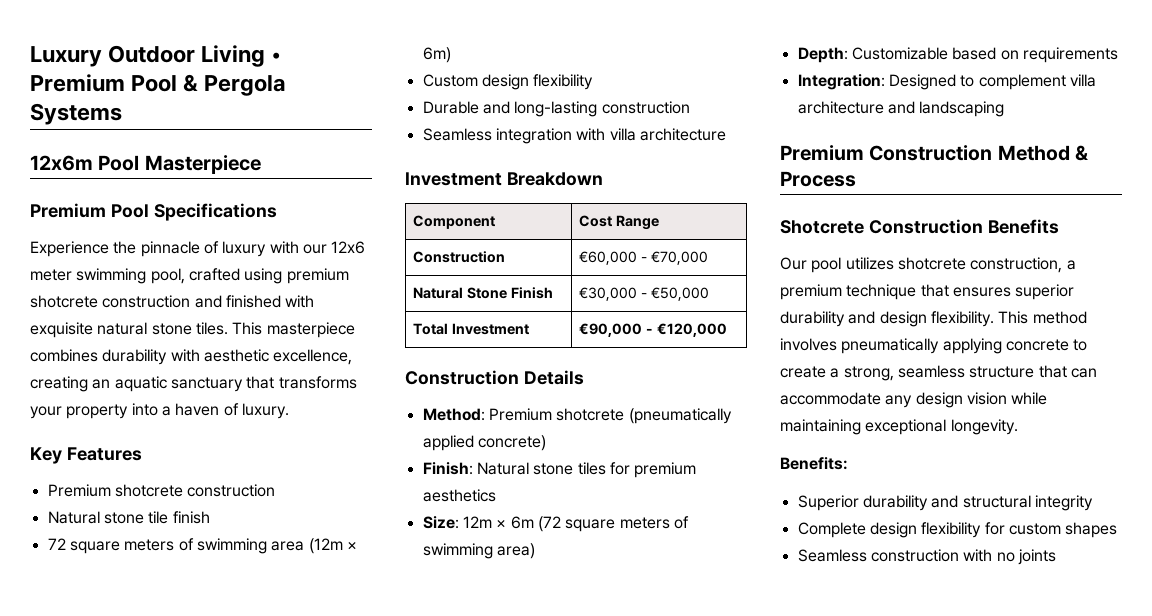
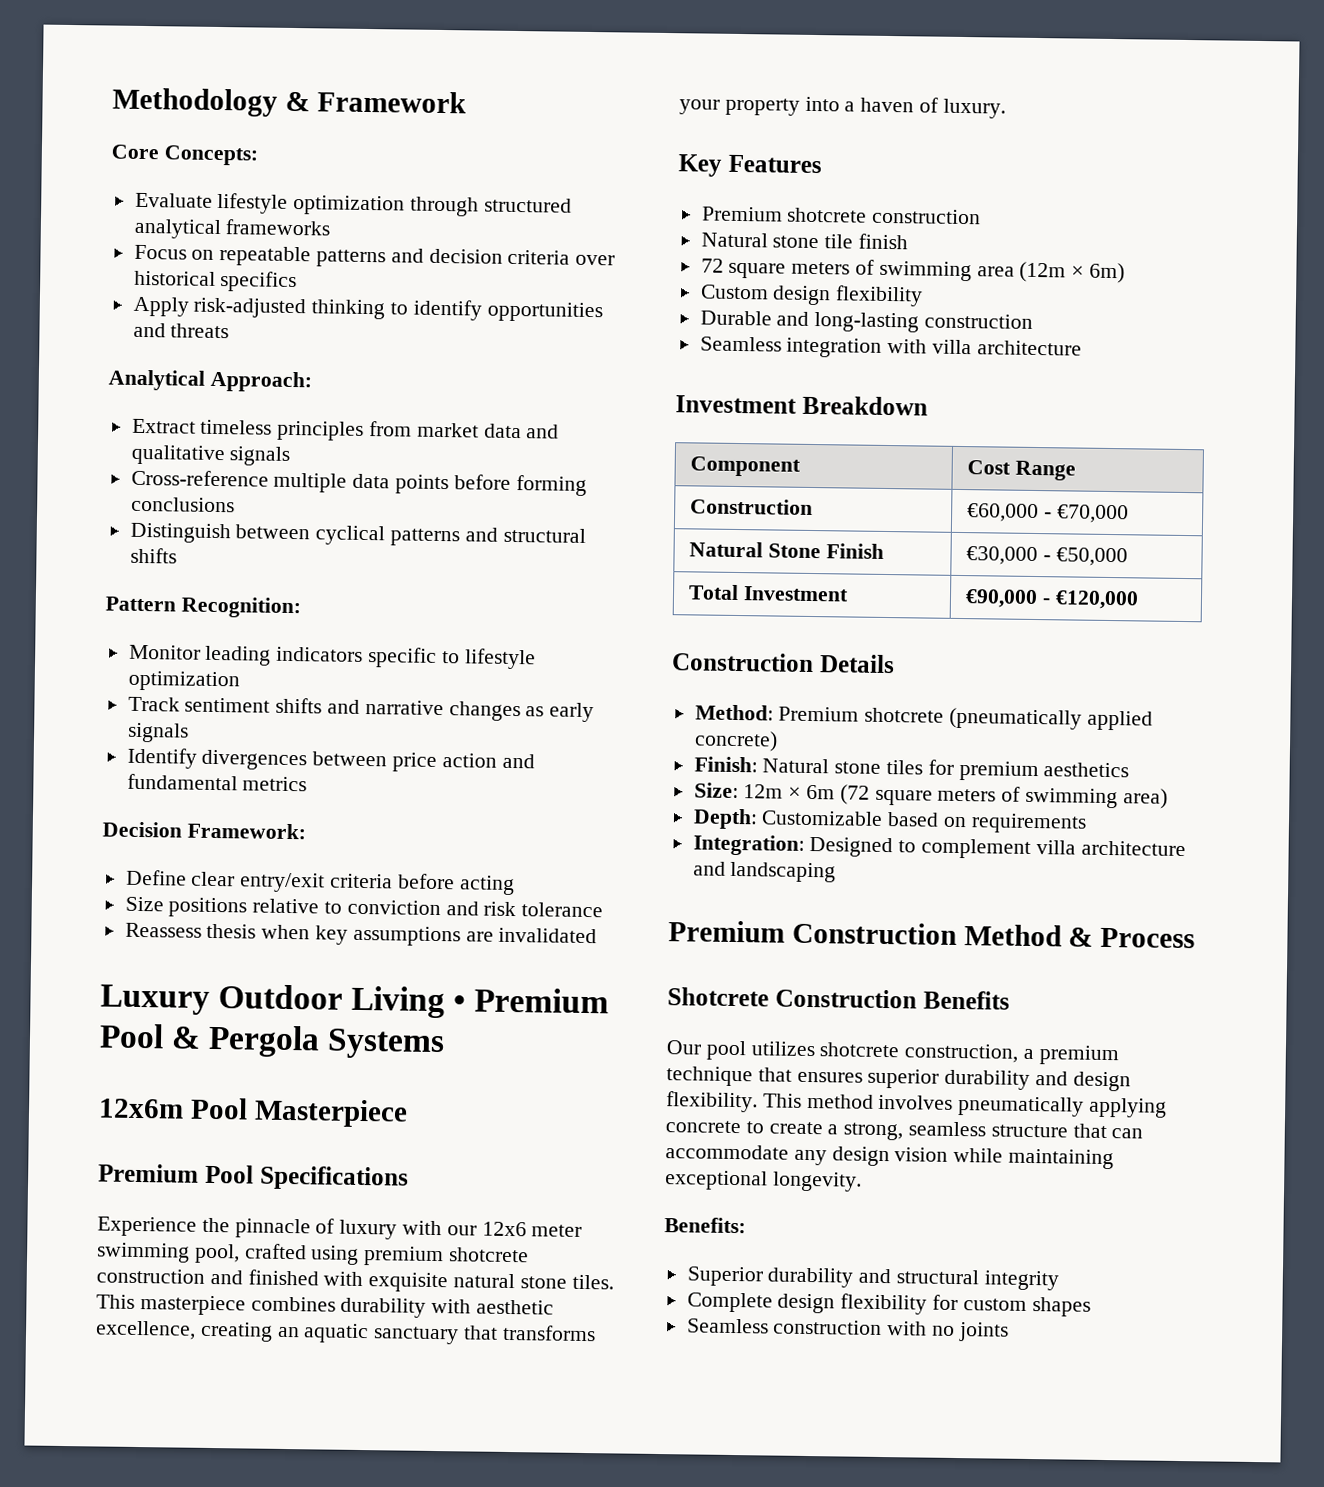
(30, 56) none -> [112,87,467,117] [111,144,258,166] [134,192,572,217] [133,218,331,240] [133,244,616,268] [133,270,298,293] [132,296,603,323] [132,322,230,339] [108,369,312,393] [131,418,560,441] [130,444,291,466] [130,469,587,496] [130,496,235,513] [129,522,586,547] [129,547,177,564] [105,596,301,619] [128,644,536,670] [127,670,240,692] [127,696,595,723] [126,722,189,743] [126,747,535,772] [126,773,308,792] [102,821,306,840] [125,869,515,896] [124,896,604,918] [124,922,598,947] Methodology & Framework // Core Concepts: // Evaluate lifestyle optimization through structured analytical frameworks // Focus on repeatable patterns and decision criteria over historical specifics // Apply risk-adjusted thinking to identify opportunities and threats // Analytical Approach: // Extract timeless principles from market data and qualitative signals // Cross-reference multiple data points before forming conclusions // Distinguish between cyclical patterns and structural shifts // Pattern Recognition: // Monitor leading indicators specific to lifestyle optimization // Track sentiment shifts and narrative changes as early signals // Identify divergences between price action and fundamental metrics // Decision Framework: // Define clear entry/exit criteria before acting // Size positions relative to conviction and risk tolerance // Reassess thesis when key assumptions are invalidated //

